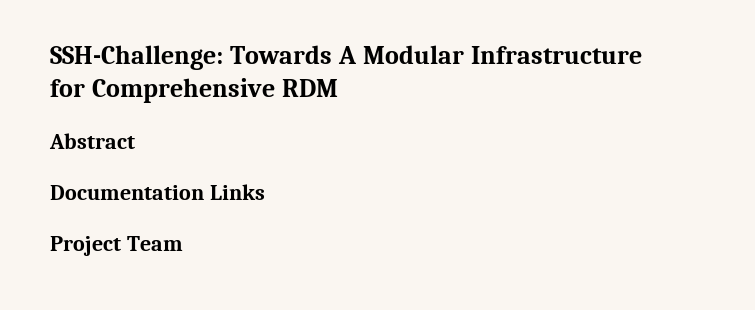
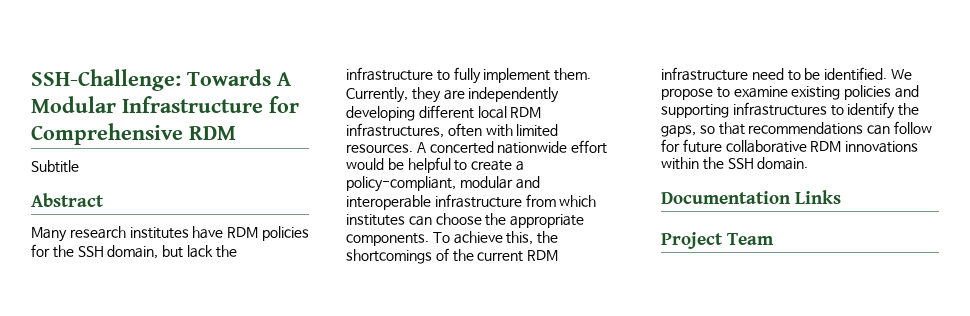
(339, 88) none -> [31,160,79,173] // Subtitle
(135, 141) none -> [31,226,309,242] [31,244,237,259] [346,67,592,84] [346,87,560,103] [346,105,542,121] [346,123,559,138] [346,140,608,154] [346,157,524,173] [346,176,540,192] [346,194,597,210] [346,213,585,228] [346,231,559,246] [346,248,559,264] [661,67,912,81] [661,85,919,100] [661,102,920,119] [661,121,932,137] [661,139,919,153] [661,157,809,170] // Many research institutes have RDM policies for the SSH domain, but lack the infrastructure to fully implement them. Currently, they are independently developing different local RDM infrastructures, often with limited resources. A concerted nationwide effort would be helpful to create a policy-compliant, modular and interoperable infrastructure from which institutes can choose the appropriate components. To achieve this, the shortcomings of the current RDM infrastructure need to be identified. We propose to examine existing policies and supporting infrastructures to identify the gaps, so that recommendations can follow for future collaborative RDM innovations within the SSH domain.

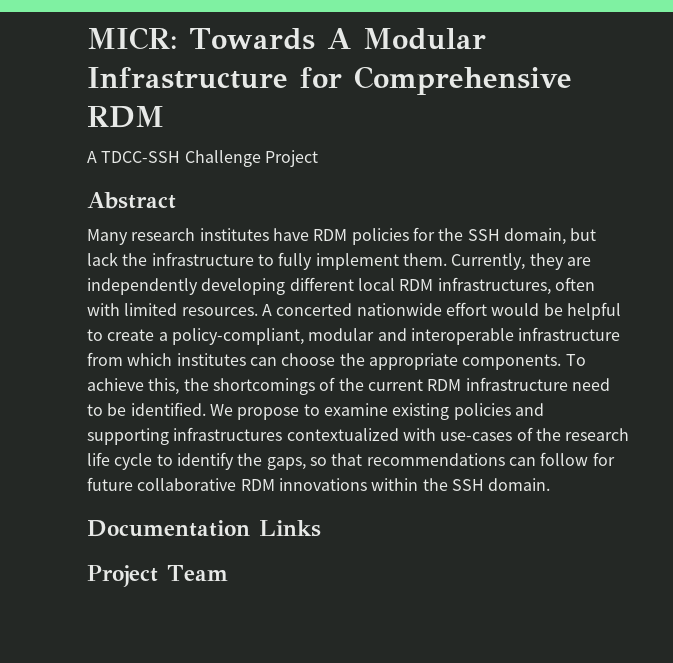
[31,69,181,91] SSH-Challenge: -> [87,27,177,50] MICR:
[31,160,79,173] Subtitle -> [87,150,318,167] A TDCC-SSH Challenge Project
(827, 109) none -> [286,427,630,441] [87,452,153,470] contextualized with use-cases of the research life cycle

